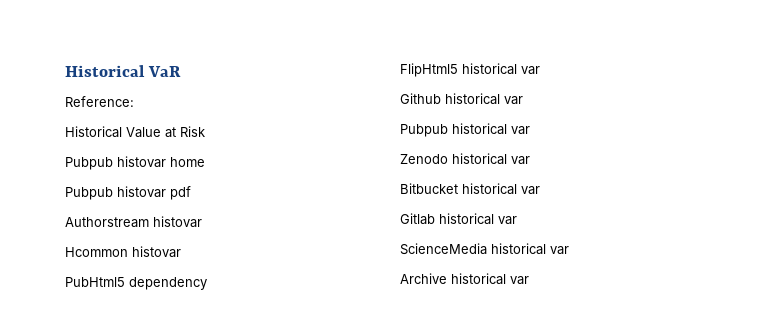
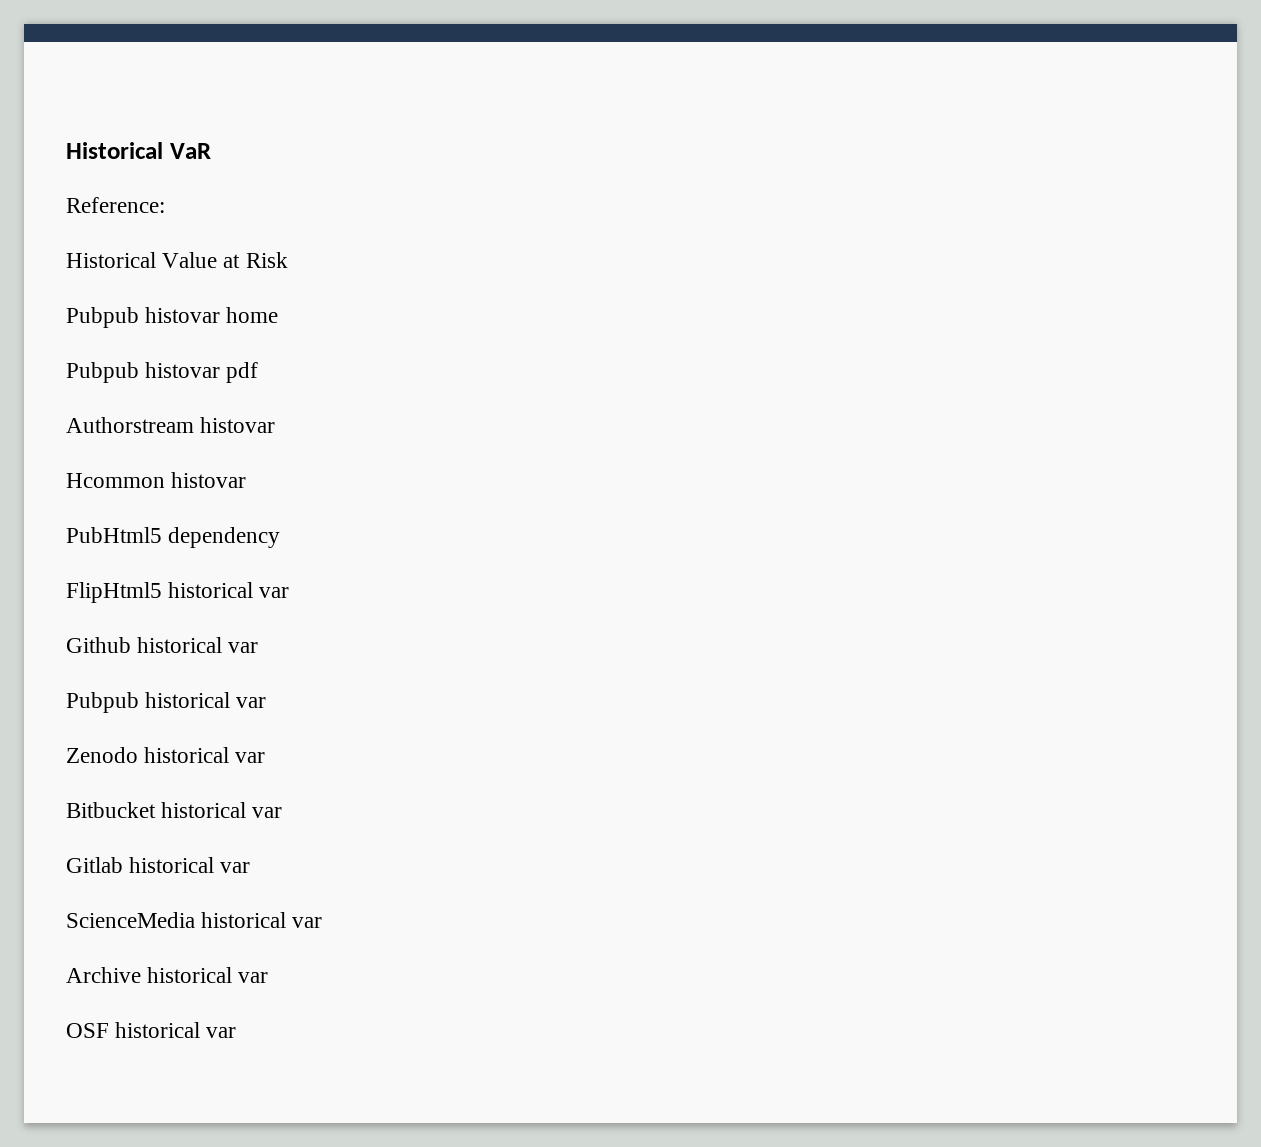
(529, 280) none -> [66,1022,237,1038] // OSF historical var

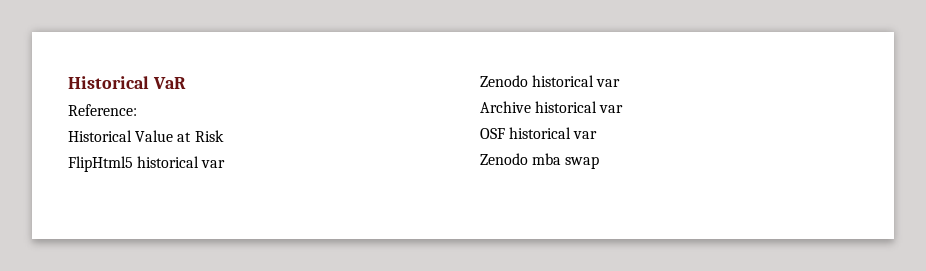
[66,307,279,328] [66,362,259,383] [66,417,276,433] [66,472,247,488] [66,527,281,548] [66,582,290,603] [66,637,259,653] [66,692,267,713] [66,747,266,763] [66,802,283,818] [66,857,251,873] [66,912,195,928] Pubpub histovar home // Pubpub histovar pdf // Authorstream histovar // Hcommon histovar // PubHtml5 dependency // FlipHtml5 historical var // Github historical var // Pubpub historical var // Zenodo historical var // Bitbucket historical var // Gitlab historical var // ScienceMedia -> [68,156,226,172] [480,75,528,87] FlipHtml5 historical var // Zenodo
(237, 1032) none -> [480,153,600,169] // Zenodo mba swap

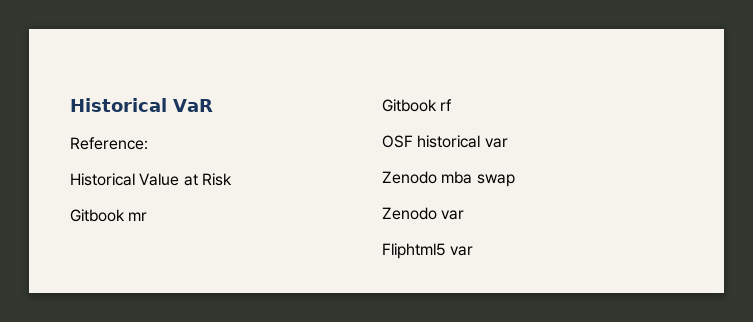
[68,156,226,172] [480,75,621,87] [480,101,624,113] FlipHtml5 historical var // Zenodo historical var // Archive historical var -> [70,209,148,222] [382,99,453,112] Gitbook mr // Gitbook rf
(600, 162) none -> [382,207,465,220] [382,243,474,259] // Zenodo var // Fliphtml5 var

